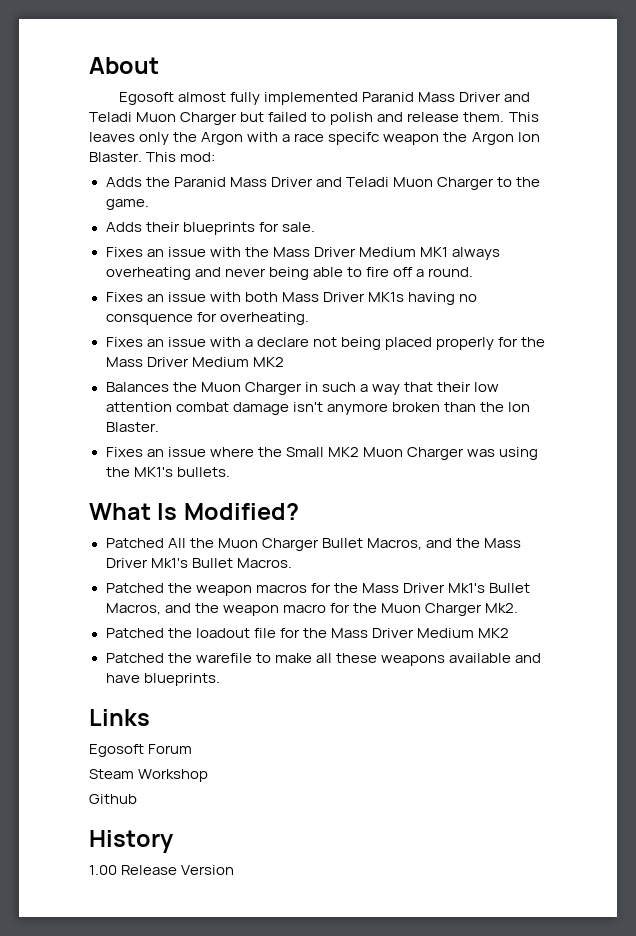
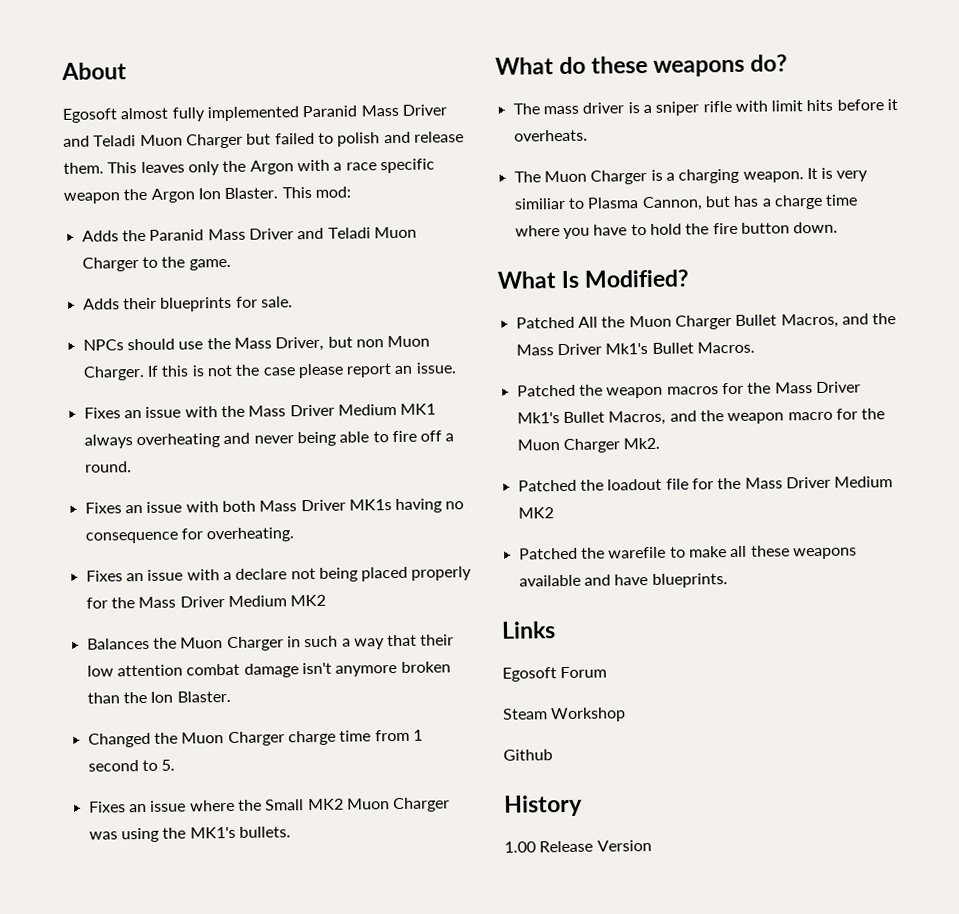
[328,132,380,145] specifc -> [379,158,435,174] specific
(315, 227) none -> [82,335,431,352] [82,362,457,381] // NPCs should use the Mass Driver, but non Muon Charger. If this is not the case please report an issue.
[105,314,193,325] consquence -> [84,531,178,544] consequence
(159, 427) none -> [87,729,423,748] [87,759,176,772] // Changed the Muon Charger charge time from 1 second to 5.
(230, 472) none -> [495,54,789,77] [512,98,899,116] [513,129,588,142] [513,167,869,185] [513,194,859,212] [514,221,839,240] // What do these weapons do? // The mass driver is a sniper rifle with limit hits before it overheats. // The Muon Charger is a charging weapon. It is very similiar to Plasma Cannon, but has a charge time where you have to hold the fire button down.

